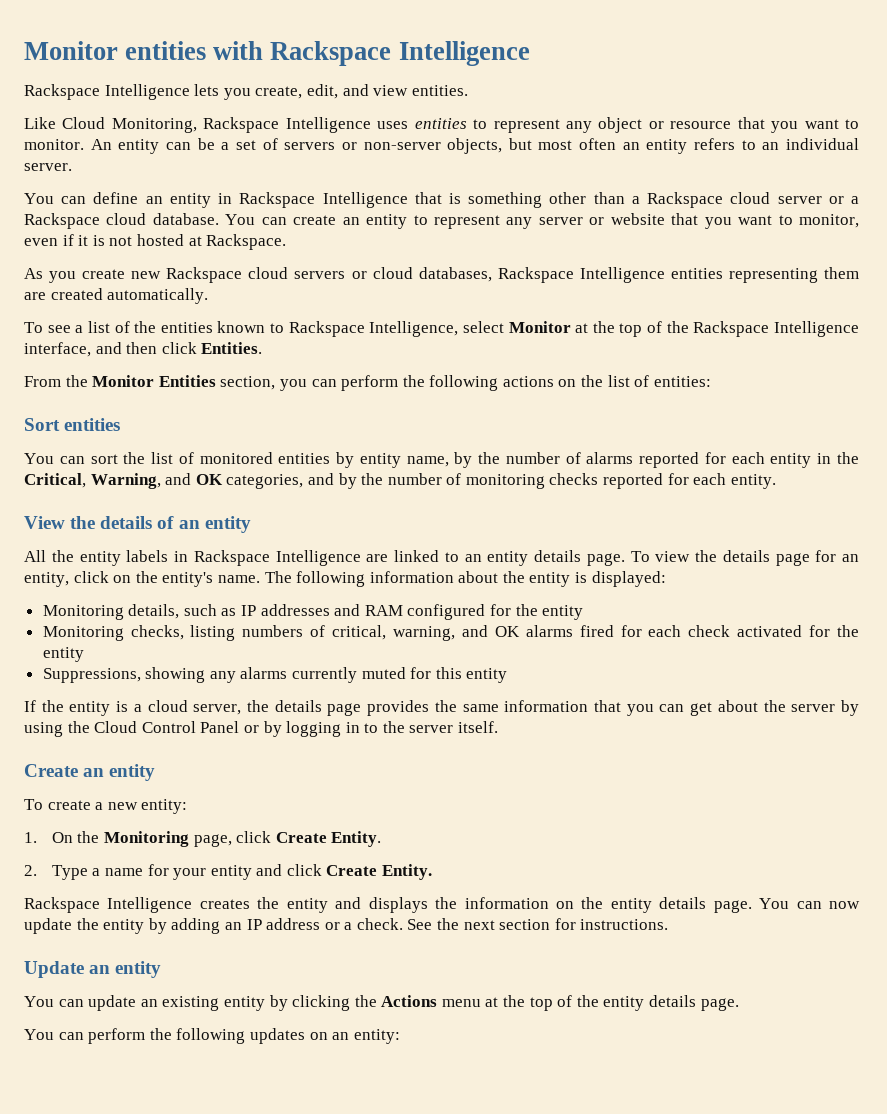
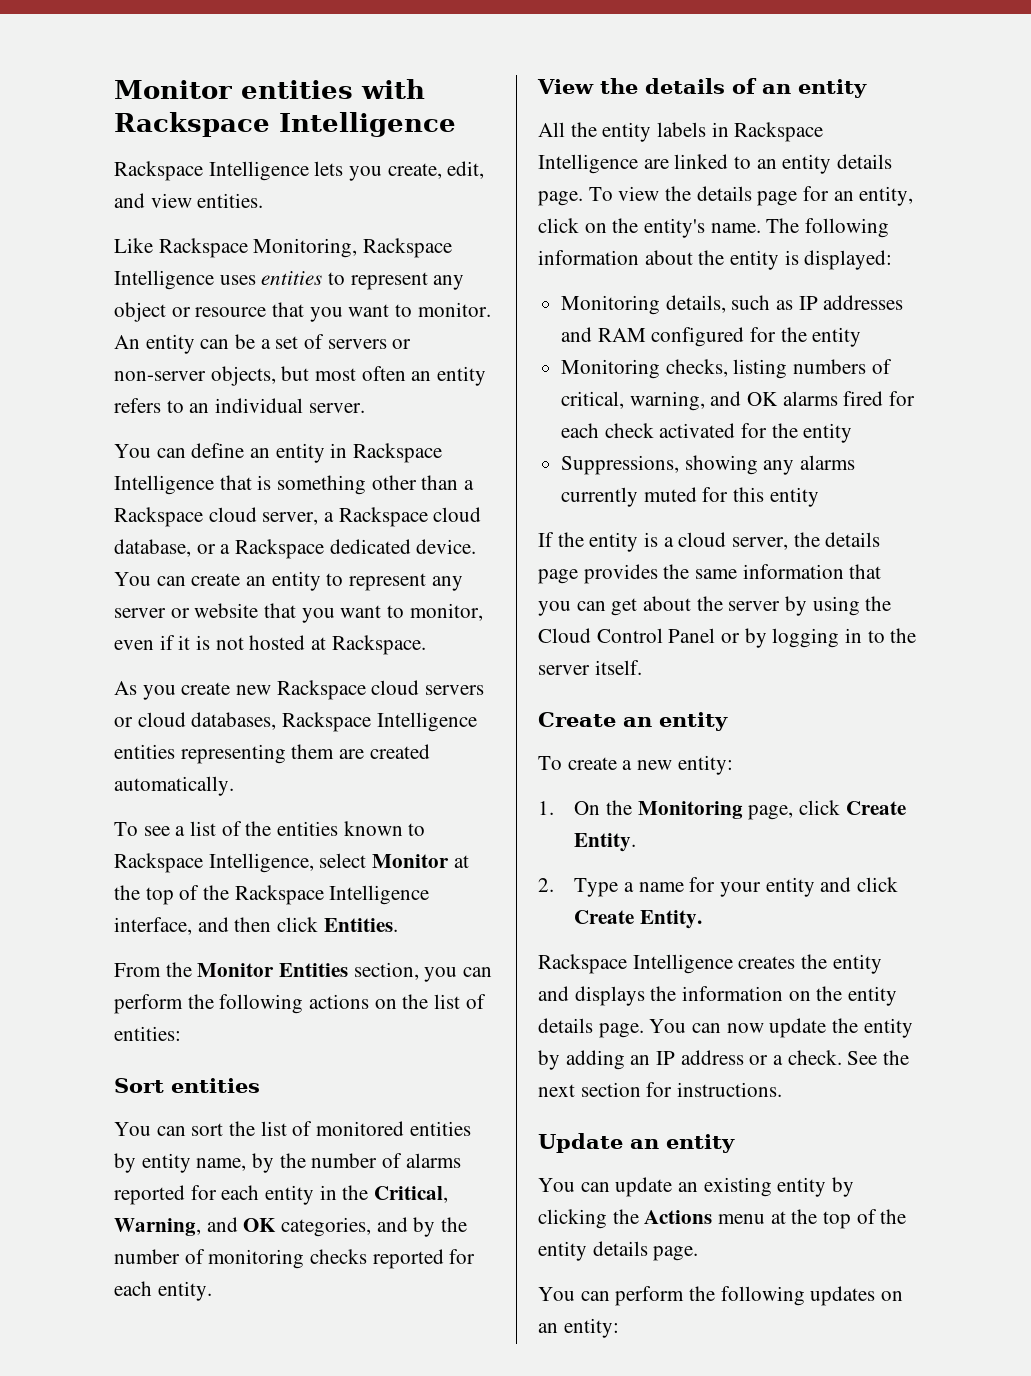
[62,117,106,129] Cloud -> [158,238,248,258] Rackspace
[777,196,822,204] server -> [262,507,482,527] [114,539,191,557] server, a Rackspace cloud database,
[106,213,219,225] cloud database. -> [329,539,477,554] dedicated device.

